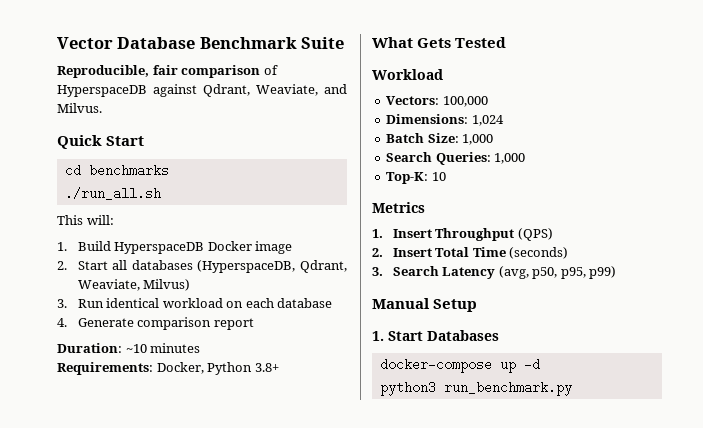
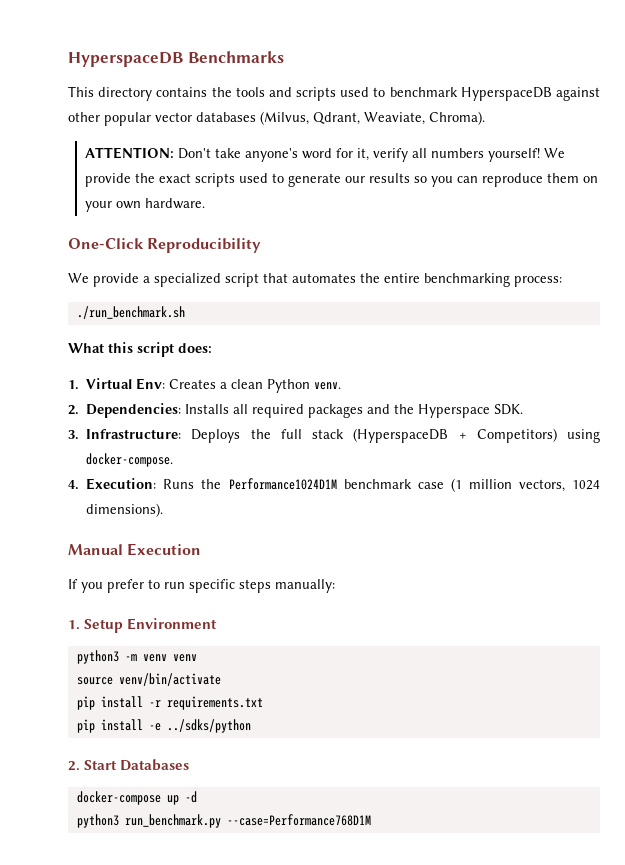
[57,37,345,49] [57,65,278,78] [57,84,347,97] [57,103,102,113] [57,135,145,149] [64,164,169,177] [64,187,161,200] [57,215,114,225] [57,241,293,254] [57,260,347,273] [77,279,191,291] [57,298,333,308] [57,317,254,330] [57,343,201,353] [57,362,279,375] [372,37,507,48] [372,69,443,80] [386,96,488,107] [386,114,504,126] [386,133,494,145] [386,152,526,165] [386,172,446,184] [372,202,425,213] [372,228,553,241] [372,247,569,259] [372,266,617,279] [372,298,478,312] [372,331,384,341] Vector Database Benchmark Suite // Reproducible, fair comparison of HyperspaceDB against Qdrant, Weaviate, and Milvus. // Quick Start // cd benchmarks // ./run_all.sh // This will: // 1. Build HyperspaceDB Docker image // 2. Start all databases (HyperspaceDB, Qdrant, Weaviate, Milvus) // 3. Run identical workload on each database // 4. Generate comparison report // Duration: ~10 minutes // Requirements: Docker, Python 3.8+ // What Gets Tested // Workload // Vectors: 100,000 // Dimensions: 1,024 // Batch Size: 1,000 // Search Queries: 1,000 // Top-K: 10 // Metrics // 1. Insert Throughput (QPS) // 2. Insert Total Time (seconds) // 3. Search Latency (avg, p50, p95, p99) // Manual Setup // 1. -> [68,51,284,67] [68,86,600,101] [68,111,485,126] [85,147,566,162] [85,173,599,187] [85,198,206,212] [68,238,262,253] [68,273,562,287] [76,306,185,319] [68,342,212,357] [68,378,342,393] [68,403,524,418] [68,428,600,443] [86,453,174,467] [68,478,600,492] [86,503,164,517] [68,543,202,556] [68,579,335,593] [68,618,218,633] [76,650,197,664] [76,673,221,686] [76,696,263,710] [76,719,251,733] [68,761,80,771] HyperspaceDB Benchmarks // This directory contains the tools and scripts used to benchmark HyperspaceDB against other popular vector databases (Milvus, Qdrant, Weaviate, Chroma). // ATTENTION: Don't take anyone's word for it, verify all numbers yourself! We provide the exact scripts used to generate our results so you can reproduce them on your own hardware. // One-Click Reproducibility // We provide a specialized script that automates the entire benchmarking process: // ./run_benchmark.sh // What this script does: // 1. Virtual Env: Creates a clean Python venv. // 2. Dependencies: Installs all required packages and the Hyperspace SDK. // 3. Infrastructure: Deploys the full stack (HyperspaceDB + Competitors) using docker-compose. // 4. Execution: Runs the Performance1024D1M benchmark case (1 million vectors, 1024 dimensions). // Manual Execution // If you prefer to run specific steps manually: // 1. Setup Environment // python3 -m venv venv // source venv/bin/activate // pip install -r requirements.txt // pip install -e ../sdks/python // 2.
(572, 388) none -> [226,814,371,826] --case=Performance768D1M

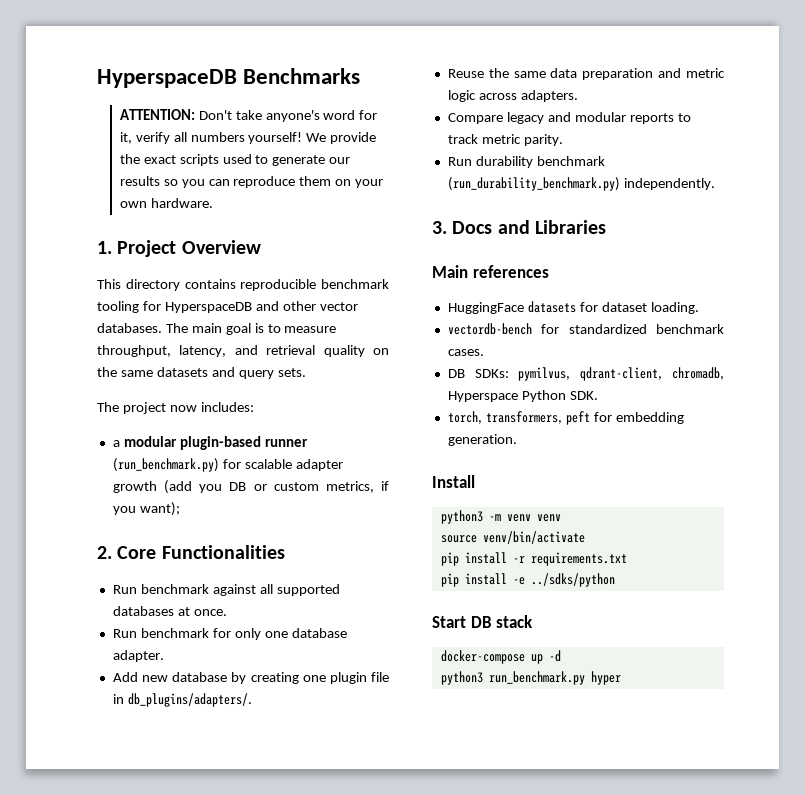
[68,86,600,101] [68,111,485,126] // This directory contains the tools and scripts used to benchmark HyperspaceDB against other popular vector databases (Milvus, Qdrant, Weaviate, Chroma). -> (361, 76) none
[68,238,262,253] [68,273,562,287] [76,306,185,319] [68,342,212,357] [68,378,342,393] [68,403,524,418] [68,428,600,443] [86,453,174,467] [68,478,600,492] [86,503,164,517] [68,543,202,556] [68,579,335,593] [68,618,218,633] One-Click Reproducibility // We provide a specialized script that automates the entire benchmarking process: // ./run_benchmark.sh // What this script does: // 1. Virtual Env: Creates a clean Python venv. // 2. Dependencies: Installs all required packages and the Hyperspace SDK. // 3. Infrastructure: Deploys the full stack (HyperspaceDB + Competitors) using docker-compose. // 4. Execution: Runs the Performance1024D1M benchmark case (1 million vectors, 1024 dimensions). // Manual Execution // If you prefer to run specific steps manually: // 1. Setup Environment -> [97,240,261,257] [97,279,389,291] [97,301,358,313] [97,323,337,335] [97,345,389,357] [97,367,306,379] [97,402,254,414] [112,436,308,450] [112,458,343,472] [112,480,389,494] [112,502,180,516] [97,545,285,559] [112,584,340,596] [112,606,227,616] [112,628,347,640] [112,650,164,662] [112,672,389,684] [112,693,252,707] [447,68,725,80] [447,90,578,102] [447,112,691,124] [447,134,563,146] [447,156,605,168] [447,177,715,191] [432,220,606,234] [432,265,549,278] [447,301,699,314] [447,323,724,335] [447,349,484,356] [447,367,724,381] [447,390,598,402] [447,411,684,425] [447,434,517,446] [432,475,475,488] 1. Project Overview // This directory contains reproducible benchmark tooling for HyperspaceDB and other vector databases. The main goal is to measure throughput, latency, and retrieval quality on the same datasets and query sets. // The project now includes: // a modular plugin-based runner (run_benchmark.py) for scalable adapter growth (add you DB or custom metrics, if you want); // 2. Core Functionalities // Run benchmark against all supported databases at once. // Run benchmark for only one database adapter. // Add new database by creating one plugin file in db_plugins/adapters/. // Reuse the same data preparation and metric logic across adapters. // Compare legacy and modular reports to track metric parity. // Run durability benchmark (run_durability_benchmark.py) independently. // 3. Docs and Libraries // Main references // HuggingFace datasets for dataset loading. // vectordb-bench for standardized benchmark cases. // DB SDKs: pymilvus, qdrant-client, chromadb, Hyperspace Python SDK. // torch, transformers, peft for embedding generation. // Install
[68,759,190,771] 2. Start Databases -> [432,615,534,628] Start DB stack
[226,814,371,826] --case=Performance768D1M -> [590,671,621,685] hyper

